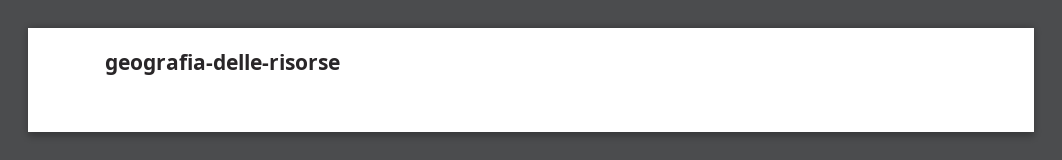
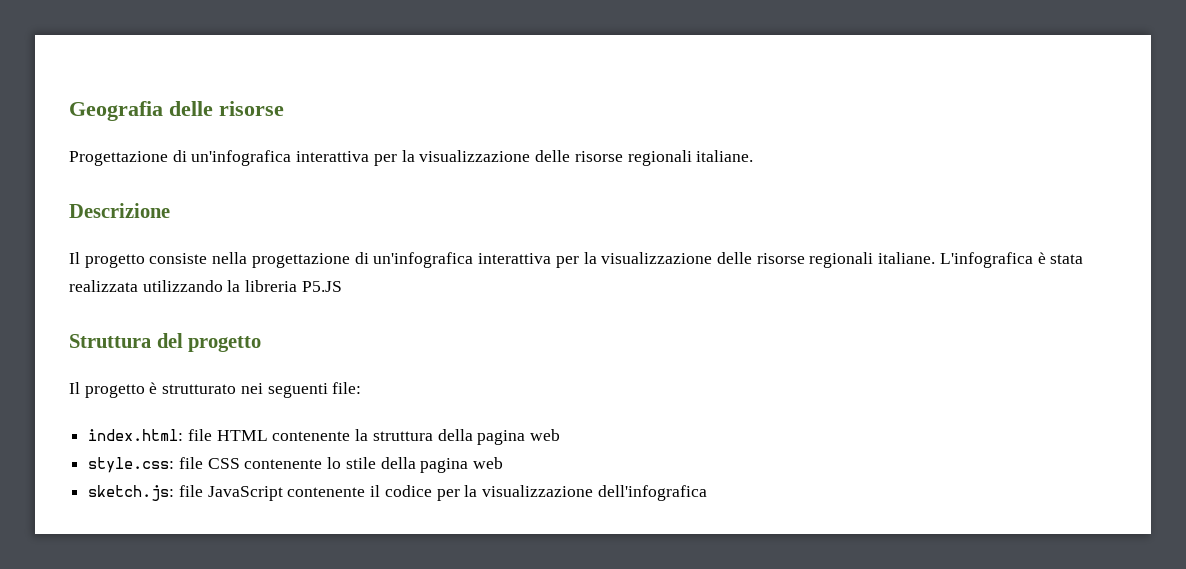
[105,54,340,75] geografia-delle-risorse -> [69,101,284,121] [69,150,754,166] [69,203,170,218] [69,252,1084,268] [69,280,342,292] [69,333,262,352] [69,382,362,398] [88,429,561,445] [88,457,504,473] [88,485,707,501] Geografia delle risorse // Progettazione di un'infografica interattiva per la visualizzazione delle risorse regionali italiane. // Descrizione // Il progetto consiste nella progettazione di un'infografica interattiva per la visualizzazione delle risorse regionali italiane. L'infografica è stata realizzata utilizzando la libreria P5.JS // Struttura del progetto // Il progetto è strutturato nei seguenti file: // index.html: file HTML contenente la struttura della pagina web // style.css: file CSS contenente lo stile della pagina web // sketch.js: file JavaScript contenente il codice per la visualizzazione dell'infografica

